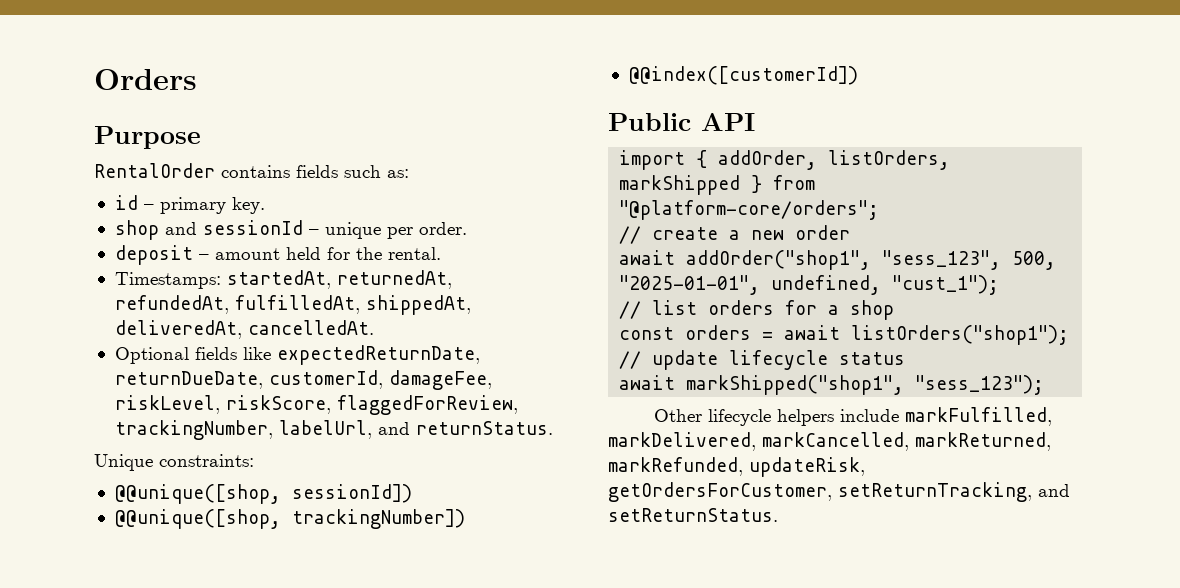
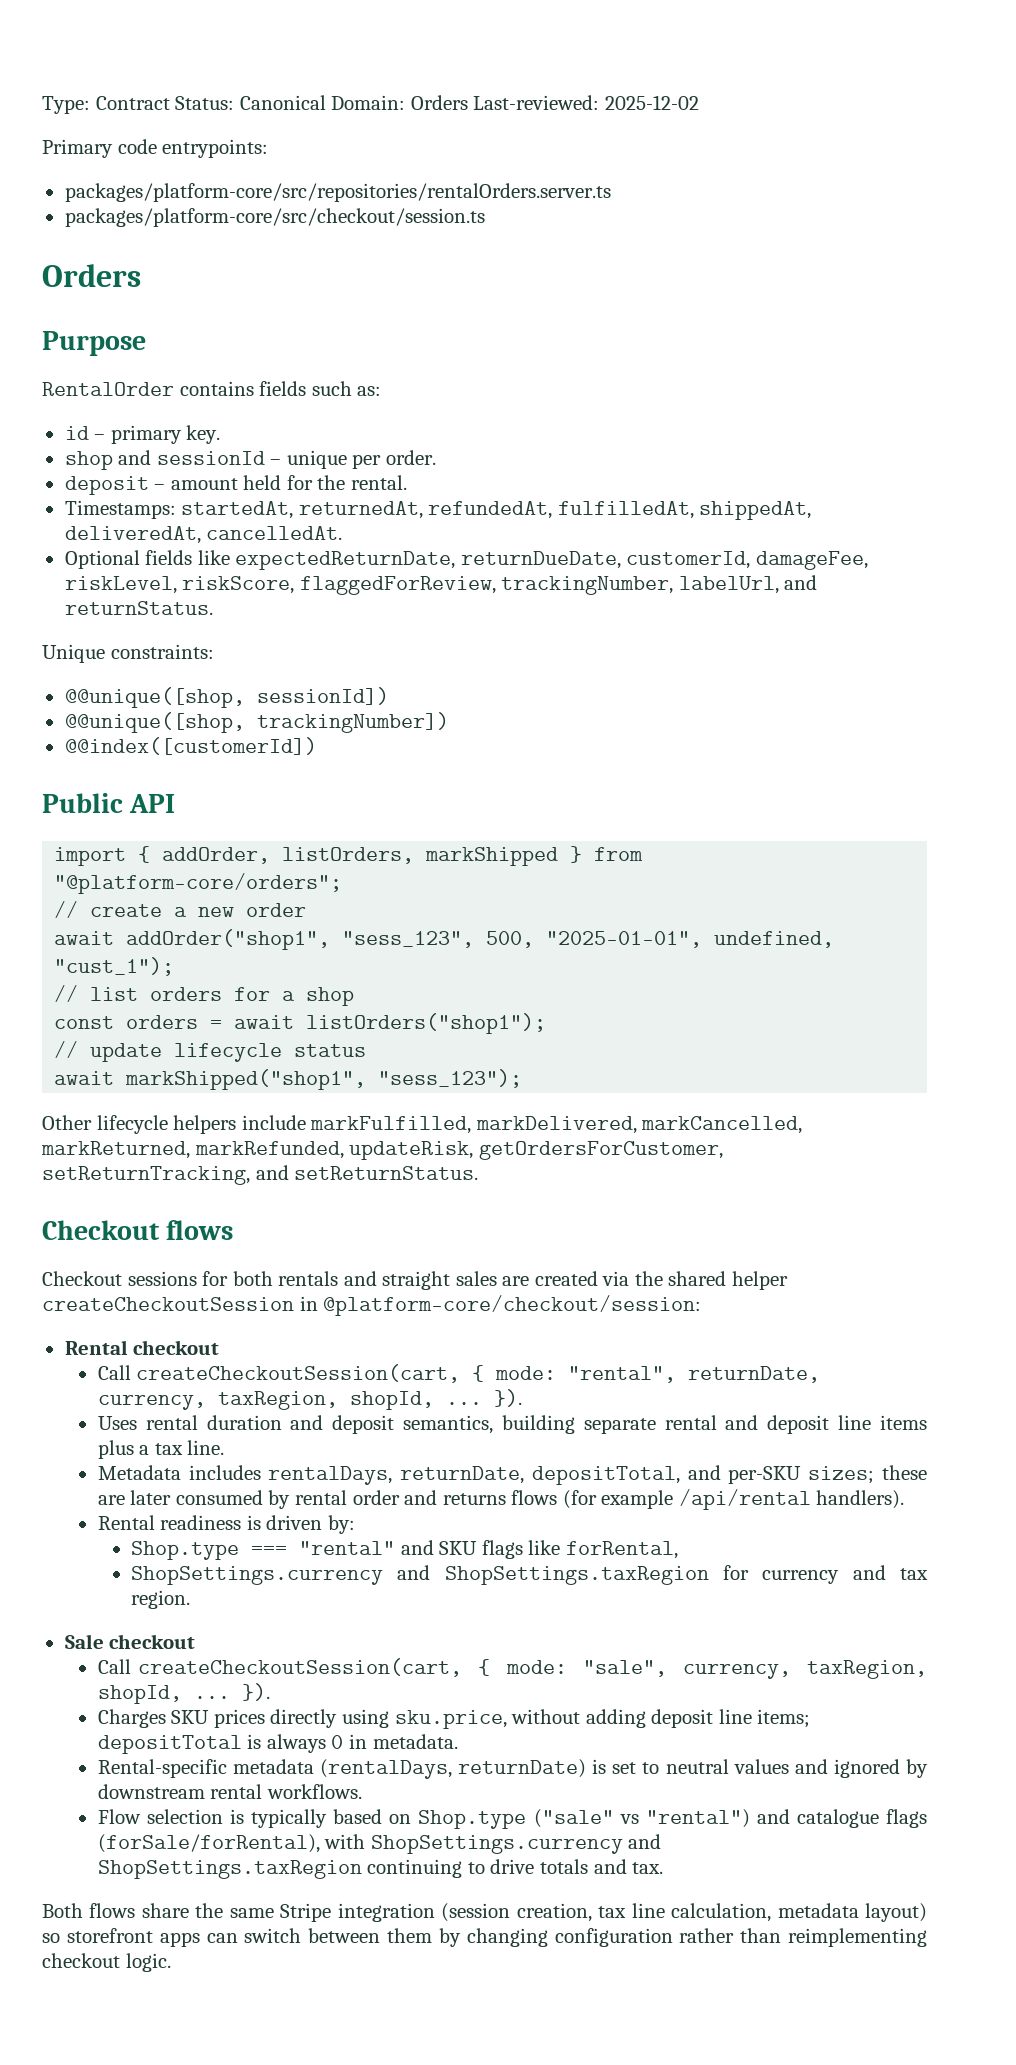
(94, 79) none -> [42,95,699,114] [42,139,269,158] [64,183,611,202] [64,208,485,227] Type: Contract Status: Canonical Domain: Orders Last-reviewed: 2025-12-02 // Primary code entrypoints: // packages/platform-core/src/repositories/rentalOrders.server.ts // packages/platform-core/src/checkout/session.ts //
(778, 515) none -> [42,1220,234,1240] [42,1271,788,1290] [42,1295,702,1316] [64,1340,220,1355] [97,1364,821,1383] [97,1389,522,1410] [97,1415,928,1434] [97,1440,225,1459] [97,1465,927,1485] [97,1489,905,1510] [97,1515,355,1534] [131,1540,678,1560] [131,1565,928,1585] [131,1590,191,1609] [64,1634,196,1649] [97,1658,927,1679] [97,1683,270,1704] [97,1709,811,1729] [97,1734,458,1754] [97,1759,928,1779] [97,1784,362,1799] [97,1809,928,1829] [97,1834,662,1854] [97,1859,664,1879] [42,1903,927,1922] [42,1928,928,1947] [42,1953,171,1972] // Checkout flows // Checkout sessions for both rentals and straight sales are created via the shared helper createCheckoutSession in @platform-core/checkout/session: // Rental checkout // Call createCheckoutSession(cart, { mode: "rental", returnDate, currency, taxRegion, shopId, ... }). // Uses rental duration and deposit semantics, building separate rental and deposit line items plus a tax line. // Metadata includes rentalDays, returnDate, depositTotal, and per-SKU sizes; these are later consumed by rental order and returns flows (for example /api/rental handlers). // Rental readiness is driven by: // Shop.type === "rental" and SKU flags like forRental, // ShopSettings.currency and ShopSettings.taxRegion for currency and tax region. // Sale checkout // Call createCheckoutSession(cart, { mode: "sale", currency, taxRegion, shopId, ... }). // Charges SKU prices directly using sku.price, without adding deposit line items; depositTotal is always 0 in metadata. // Rental-specific metadata (rentalDays, returnDate) is set to neutral values and ignored by downstream rental workflows. // Flow selection is typically based on Shop.type ("sale" vs "rental") and catalogue flags (forSale/forRental), with ShopSettings.currency and ShopSettings.taxRegion continuing to drive totals and tax. // Both flows share the same Stripe integration (session creation, tax line calculation, metadata layout) so storefront apps can switch between them by changing configuration rather than reimplementing checkout logic.

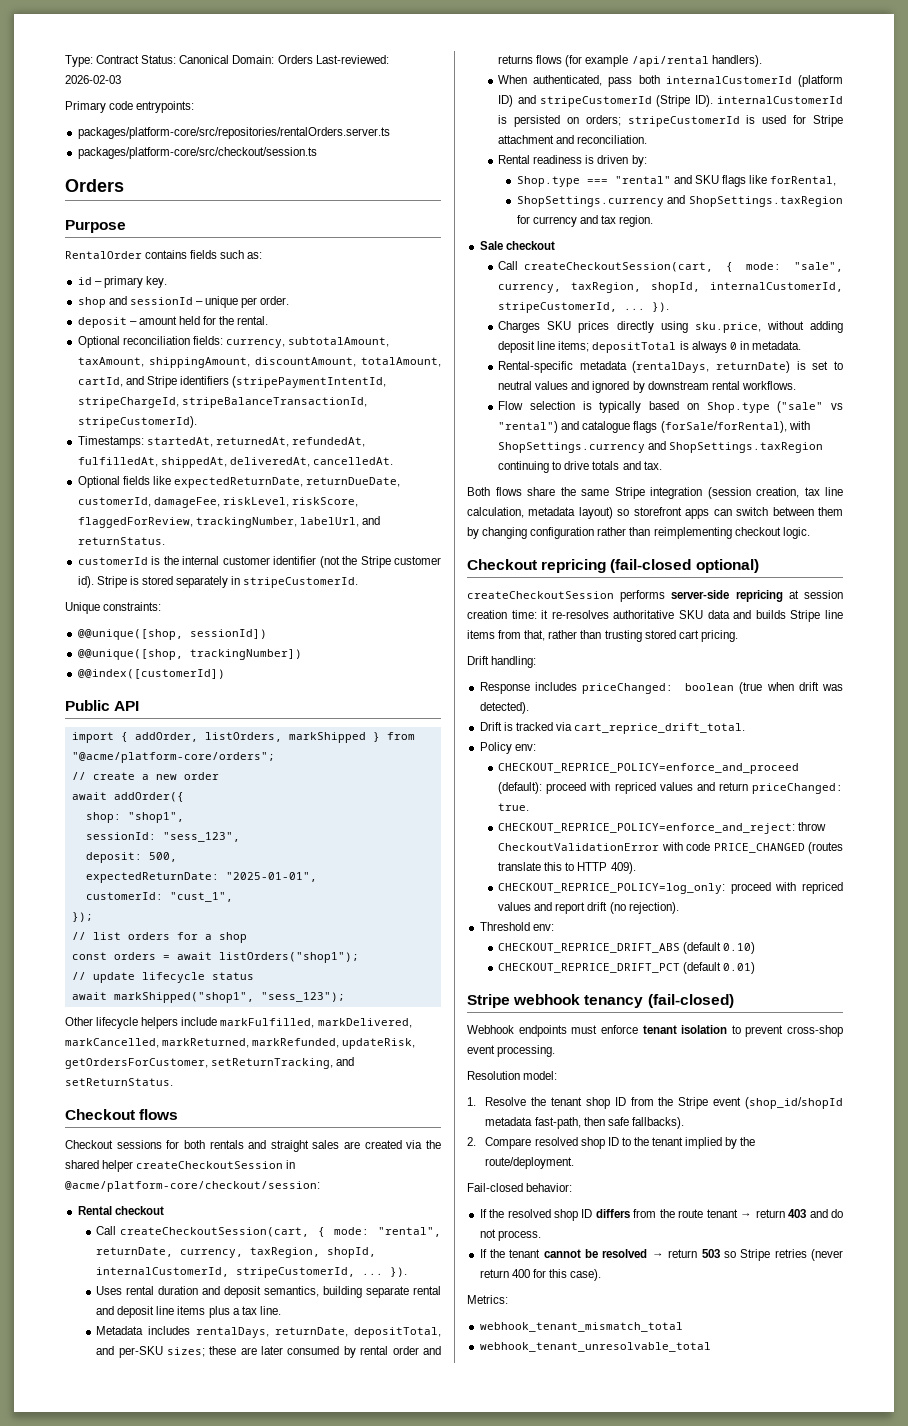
[604,95,699,110] 2025-12-02 -> [65,75,121,84] 2026-02-03
(407, 482) none -> [77,336,390,348] [77,357,441,368] [77,376,387,388] [77,397,367,408] [77,416,197,428] // Optional reconciliation fields: currency, subtotalAmount, taxAmount, shippingAmount, discountAmount, totalAmount, cartId, and Stripe identifiers (stripePaymentIntentId, stripeChargeId, stripeBalanceTransactionId, stripeCustomerId).
(213, 608) none -> [77,556,441,568] [77,576,359,588] // customerId is the internal customer identifier (not the Stripe customer id). Stripe is stored separately in stripeCustomerId.
[54,873,343,894] "@platform-core/orders"; -> [71,752,275,763] "@acme/platform-core/orders";
[126,929,331,950] addOrder("shop1", -> [113,792,184,802] [85,812,184,823] [85,832,156,840] addOrder({ // shop: "shop1", // sessionId:
(475, 939) none -> [85,852,142,863] // deposit:
(535, 939) none -> [85,872,219,883] // expectedReturnDate:
[714,931,835,948] [54,957,175,976] undefined, "cust_1"); -> [85,892,233,902] [71,912,93,922] // customerId: "cust_1", // });
[323,1295,702,1316] @platform-core/checkout/session: -> [65,1181,320,1192] @acme/platform-core/checkout/session:
(434, 1400) none -> [96,1267,356,1278] internalCustomerId, stripeCustomerId,
(905, 1499) none -> [498,75,843,87] [498,95,844,107] [498,115,843,127] [498,135,648,144] // When authenticated, pass both internalCustomerId (platform ID) and stripeCustomerId (Stripe ID). internalCustomerId is persisted on orders; stripeCustomerId is used for Stripe attachment and reconciliation.
(182, 1694) none -> [710,282,843,292] [498,302,618,313] internalCustomerId, stripeCustomerId,
(171, 1962) none -> [467,559,759,573] [467,590,843,602] [467,610,843,622] [467,630,738,642] [467,656,537,668] [479,682,844,694] [479,702,529,714] [479,722,746,734] [479,742,536,754] [498,763,800,774] [498,782,843,794] [498,803,530,811] [498,822,827,834] [498,842,843,854] [498,862,636,874] [498,882,843,894] [498,902,679,914] [479,922,554,931] [498,942,756,954] [498,962,756,974] [467,994,734,1008] [467,1025,843,1037] [467,1045,556,1057] [467,1071,558,1080] [467,1097,843,1109] [485,1117,684,1129] [467,1137,756,1149] [485,1157,575,1169] [467,1183,573,1192] [479,1209,843,1221] [479,1229,541,1241] [479,1249,843,1261] [479,1269,602,1281] [467,1295,508,1304] [479,1322,683,1332] [479,1342,711,1352] // Checkout repricing (fail-closed optional) // createCheckoutSession performs server-side repricing at session creation time: it re-resolves authoritative SKU data and builds Stripe line items from that, rather than trusting stored cart pricing. // Drift handling: // Response includes priceChanged: boolean (true when drift was detected). // Drift is tracked via cart_reprice_drift_total. // Policy env: // CHECKOUT_REPRICE_POLICY=enforce_and_proceed (default): proceed with repriced values and return priceChanged: true. // CHECKOUT_REPRICE_POLICY=enforce_and_reject: throw CheckoutValidationError with code PRICE_CHANGED (routes translate this to HTTP 409). // CHECKOUT_REPRICE_POLICY=log_only: proceed with repriced values and report drift (no rejection). // Threshold env: // CHECKOUT_REPRICE_DRIFT_ABS (default 0.10) // CHECKOUT_REPRICE_DRIFT_PCT (default 0.01) // Stripe webhook tenancy (fail-closed) // Webhook endpoints must enforce tenant isolation to prevent cross-shop event processing. // Resolution model: // 1. Resolve the tenant shop ID from the Stripe event (shop_id/shopId metadata fast-path, then safe fallbacks). // 2. Compare resolved shop ID to the tenant implied by the route/deployment. // Fail-closed behavior: // If the resolved shop ID differs from the route tenant → return 403 and do not process. // If the tenant cannot be resolved → return 503 so Stripe retries (never return 400 for this case). // Metrics: // webhook_tenant_mismatch_total // webhook_tenant_unresolvable_total

